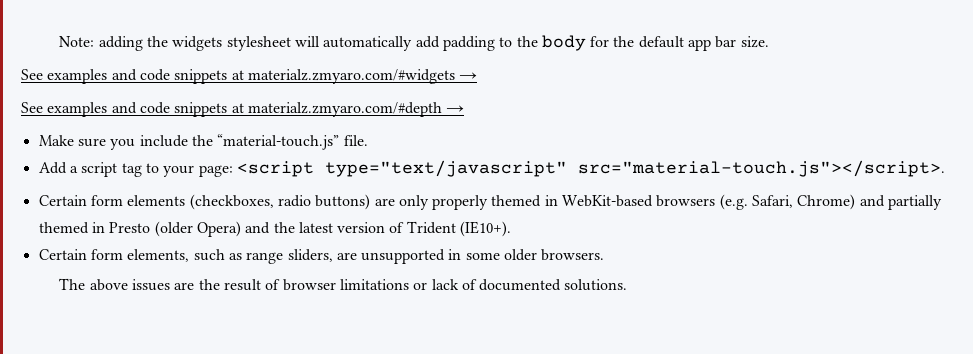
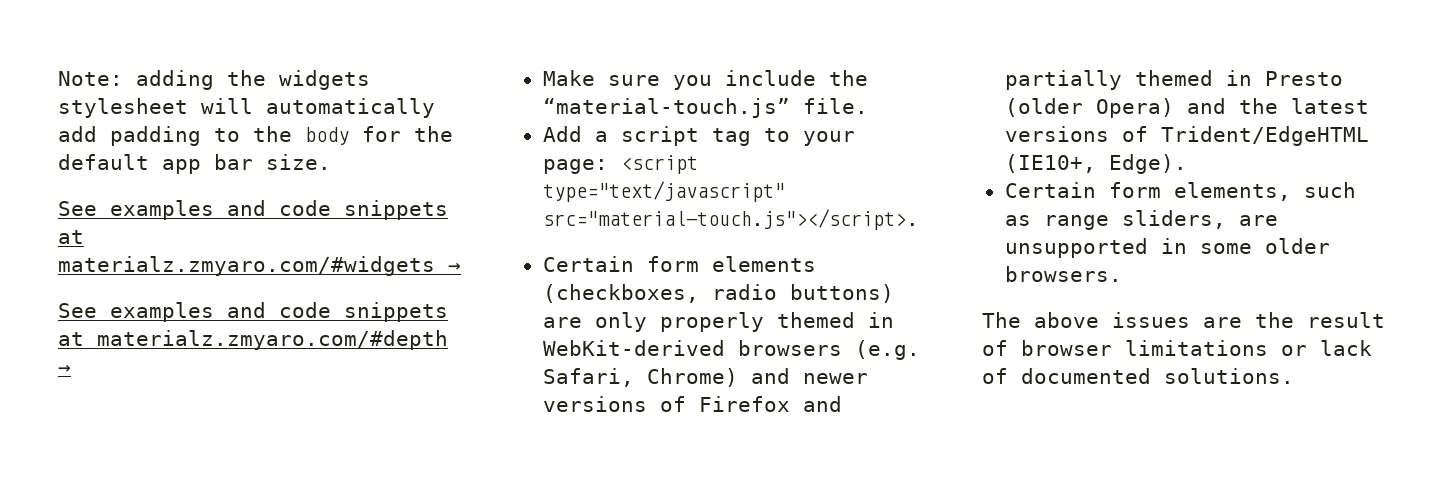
[562,195,654,207] WebKit-based -> [542,340,725,356] WebKit-derived
(885, 201) none -> [802,373,868,384] [542,396,842,412] newer versions of Firefox and
[337,221,512,237] version of Trident (IE10+). -> [1004,126,1369,146] [1004,154,1187,174] versions of Trident/EdgeHTML (IE10+, Edge).

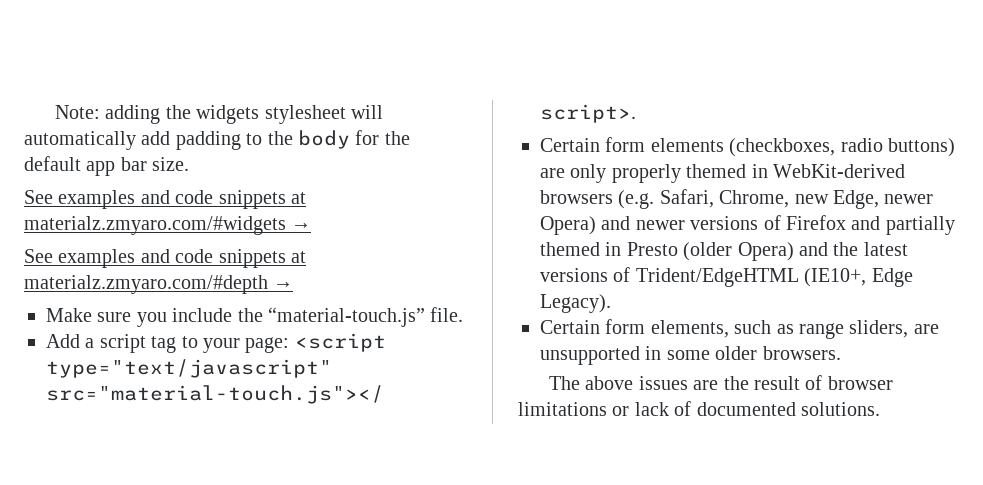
[646,368,738,387] Chrome) -> [719,190,934,209] [540,216,596,235] Chrome, new Edge, newer Opera)
[1108,154,1187,174] Edge). -> [871,268,913,287] [540,294,611,313] Edge Legacy).

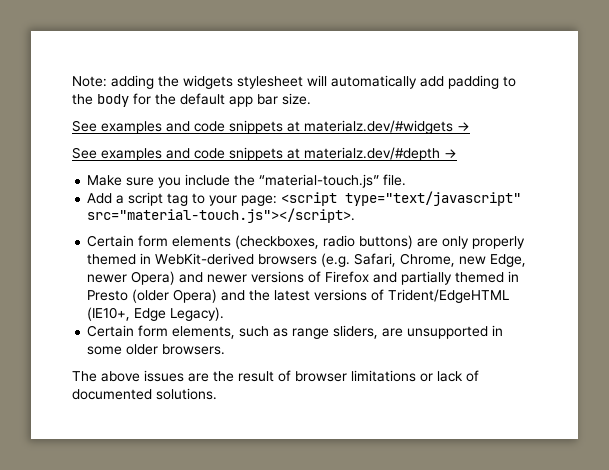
[24,216,286,235] materialz.zmyaro.com/#widgets -> [304,120,453,134] materialz.dev/#widgets
[24,275,268,294] materialz.zmyaro.com/#depth -> [304,147,440,161] materialz.dev/#depth

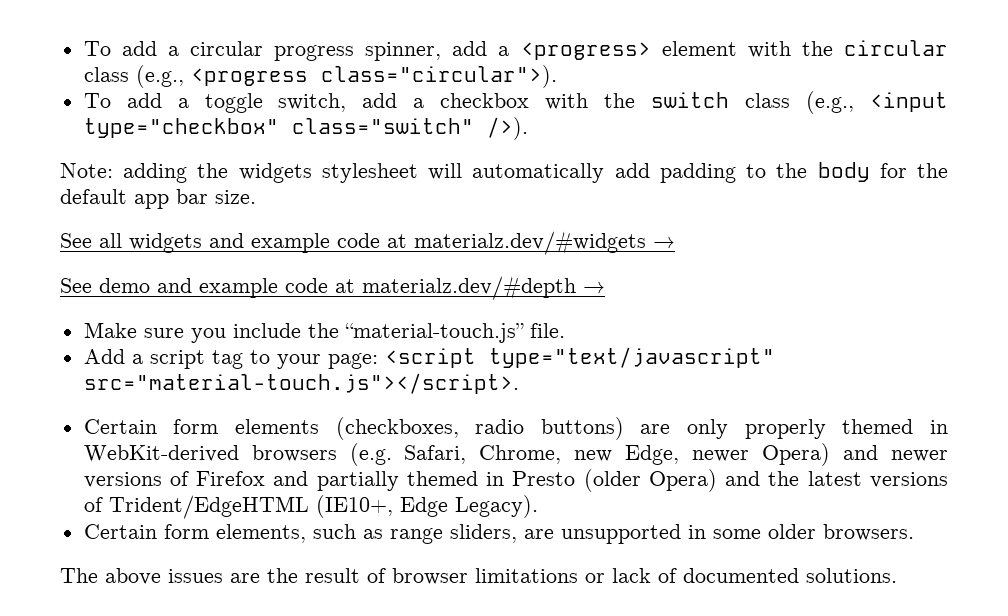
(72, 81) none -> [83,40,948,61] [83,65,557,88] [83,91,949,114] [83,117,528,140] To add a circular progress spinner, add a <progress> element with the circular class (e.g., <progress class="circular">). // To add a toggle switch, add a checkbox with the switch class (e.g., <input type="checkbox" class="switch" />). //
[101,120,283,134] examples and code snippets -> [99,233,380,253] all widgets and example code
[101,147,283,161] examples and code snippets -> [99,278,328,298] demo and example code

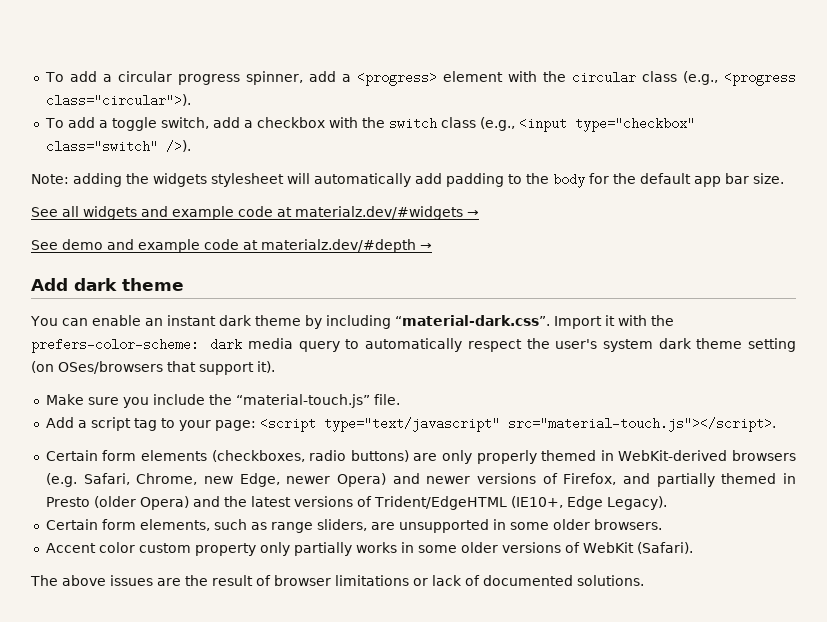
(605, 287) none -> [31,278,184,291] [30,315,674,329] [31,338,797,353] [31,361,275,375] // Add dark theme // You can enable an instant dark theme by including “material-dark.css”. Import it with the prefers-color-scheme: dark media query to automatically respect the user's system dark theme setting (on OSes/browsers that support it).
[196,471,266,486] Firefox -> [563,473,617,485] Firefox,
(914, 532) none -> [45,542,693,556] // Accent color custom property only partially works in some older versions of WebKit (Safari).

